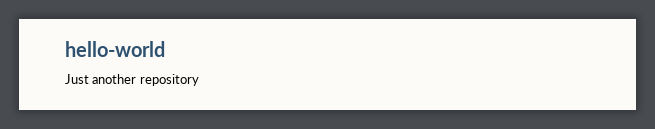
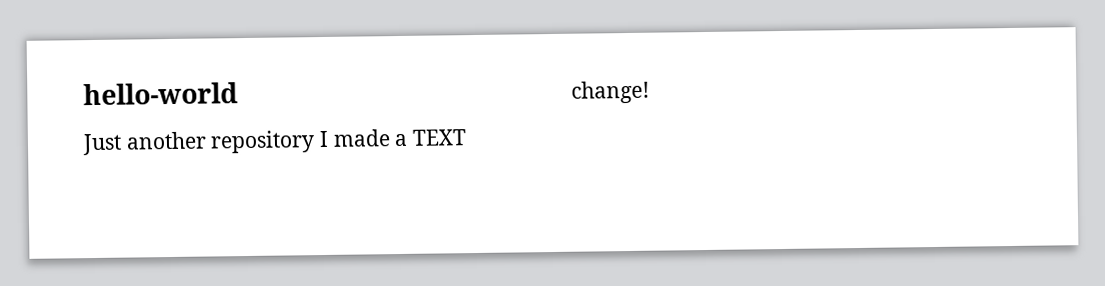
(199, 80) none -> [319,129,468,148] [571,80,650,104] I made a TEXT change!

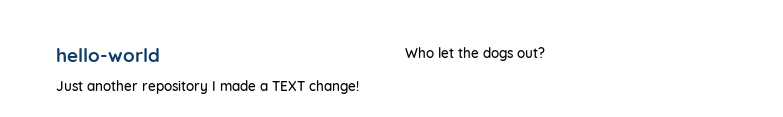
(650, 92) none -> [405,47,545,61] Who let the dogs out?

